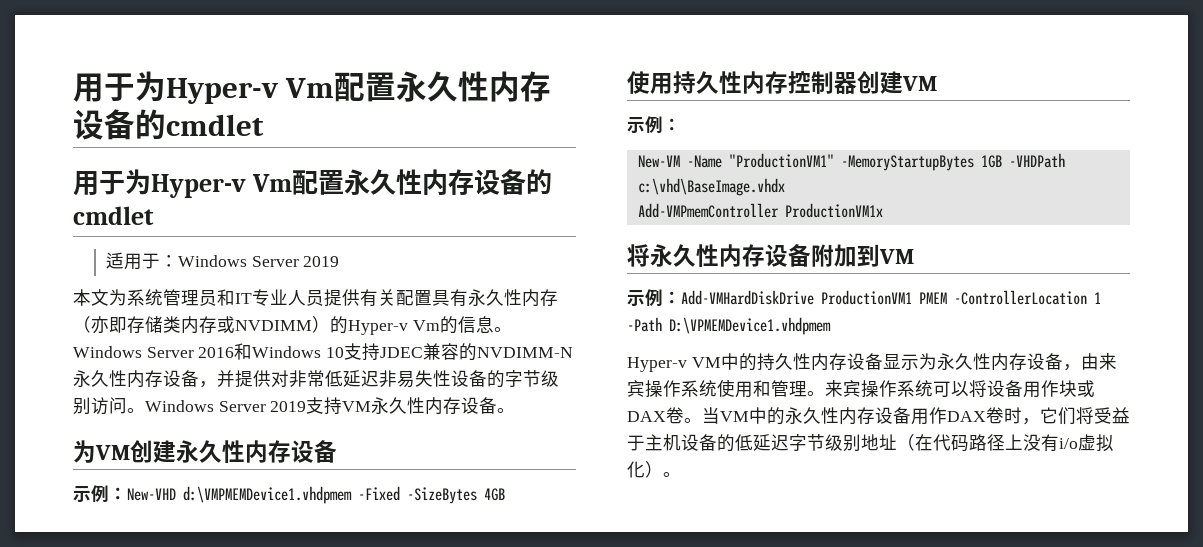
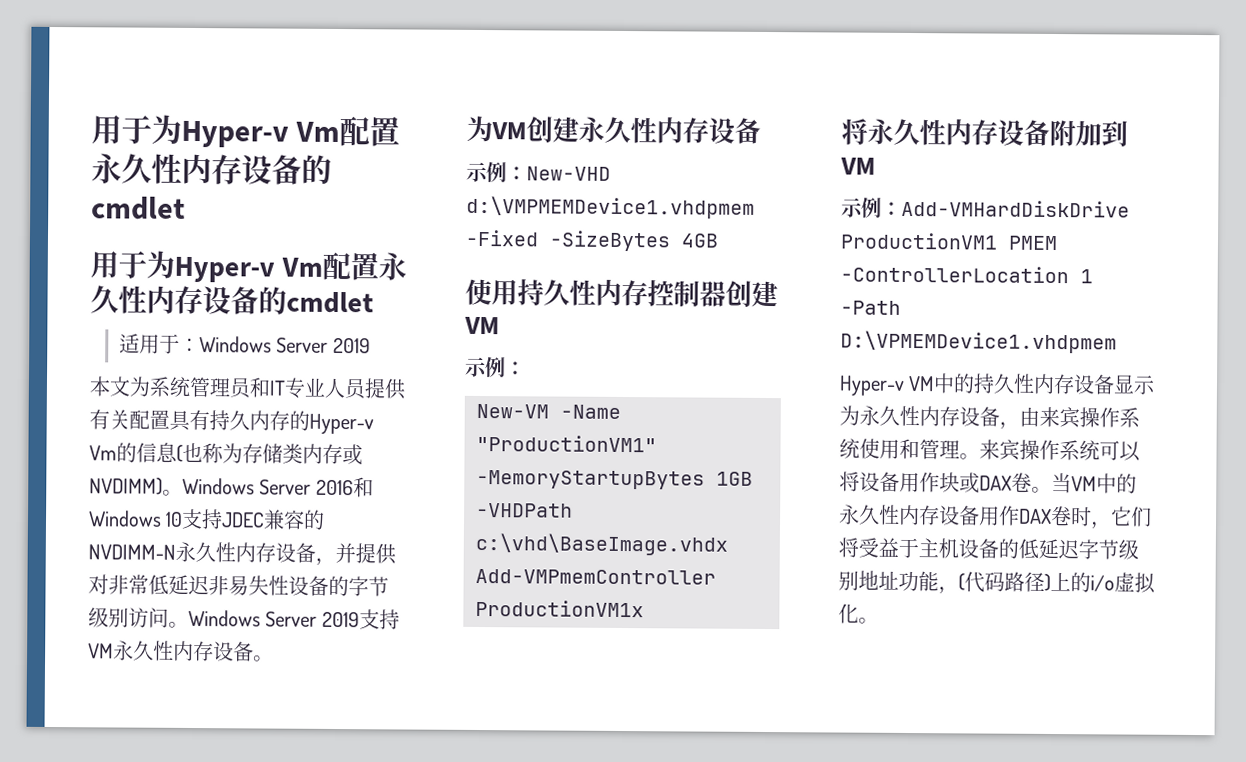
[468,289,558,307] [73,316,494,335] 永久性内存（亦即存储类内存或NVDIMM）的Hyper-v Vm的信息 -> [209,410,374,435] [89,442,363,466] [89,477,163,495] 持久内存的Hyper-v Vm的信息(也称为存储类内存或NVDIMM)
[897,434,1059,452] （在代码路径上没有 -> [898,570,1091,595] 功能，(代码路径)上的
[645,461,663,478] ） -> (859, 613) none

